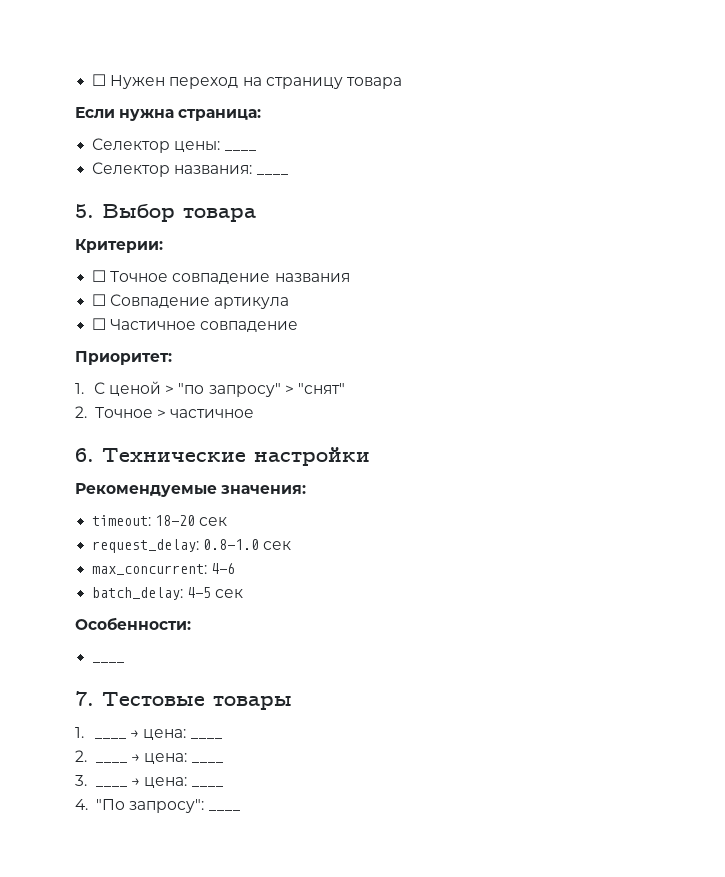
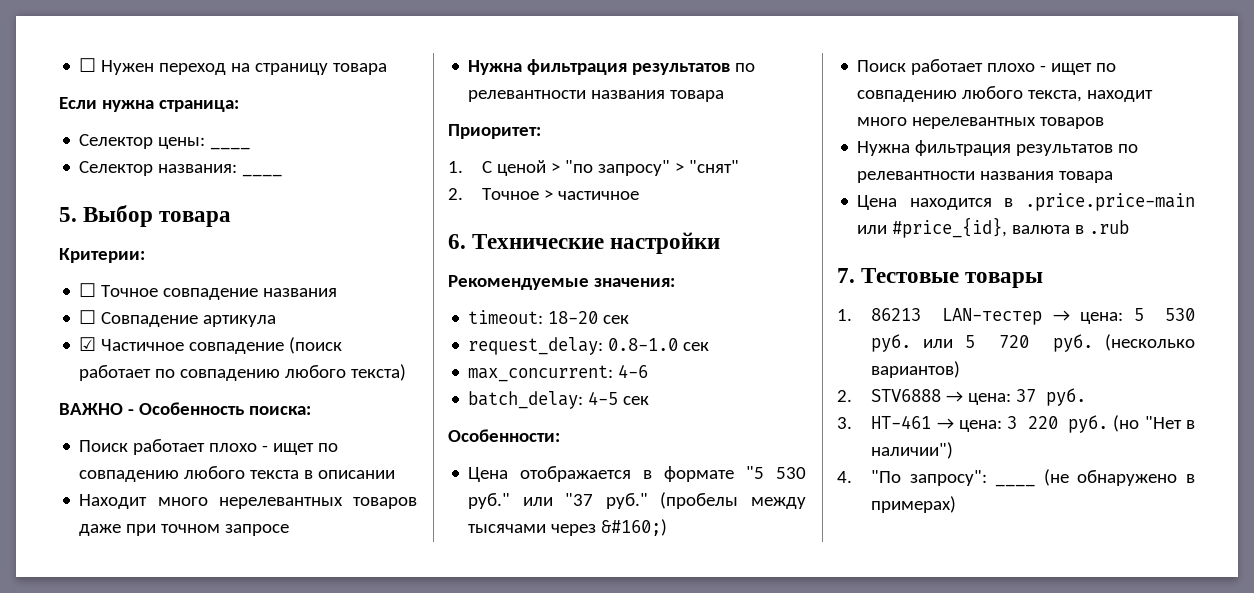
[92,318,107,330] ☐ -> [79,337,97,351] ☑
(299, 326) none -> [289,337,343,354] [79,364,407,381] [59,402,311,415] [79,439,339,455] [79,466,396,482] [79,494,417,509] [79,524,290,536] [468,59,756,75] [468,90,725,102] (поиск работает по совпадению любого текста) // ВАЖНО - Особенность поиска: // Поиск работает плохо - ищет по совпадению любого текста в описании // Находит много нерелевантных товаров даже при точном запросе // Нужна фильтрация результатов по релевантности названия товара
[92,662,125,663] [75,691,292,710] [75,727,84,738] [93,738,126,739] [130,729,223,740] [75,750,87,762] [94,762,127,763] [130,753,224,764] ____ // 7. Тестовые товары // 1. ____ → цена: ____ // 2. ____ → цена: ____ -> [468,466,806,482] [468,492,806,509] [468,519,668,536] [857,59,1117,75] [857,86,1154,102] [857,117,1105,129] [857,140,1139,156] [857,171,1114,183] [857,193,1195,211] [857,217,1130,238] [837,268,1044,288] [837,308,1195,325] [871,334,1195,352] [871,361,961,378] [837,388,1087,406] Цена отображается в формате "5 530 руб." или "37 руб." (пробелы между тысячами через &#160;) // Поиск работает плохо - ищет по совпадению любого текста, находит много нерелевантных товаров // Нужна фильтрация результатов по релевантности названия товара // Цена находится в .price.price-main или #price_{id}, валюта в .rub // 7. Тестовые товары // 1. 86213 LAN-тестер → цена: 5 530 руб. или 5 720 руб. (несколько вариантов) // 2. STV6888 → цена: 37 руб.
[94,786,127,787] [130,777,224,788] ____ → цена: ____ -> [871,415,1195,433] [871,442,954,459] HT-461 → цена: 3 220 руб. (но "Нет в наличии")
(241, 810) none -> [1043,469,1195,486] [871,496,957,513] (не обнаружено в примерах)

